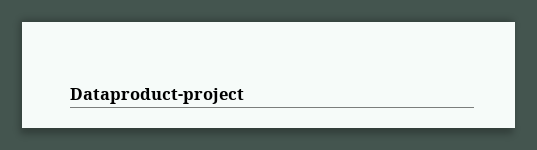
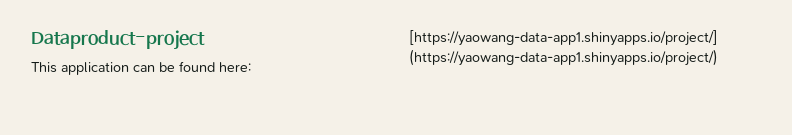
(244, 96) none -> [31,61,251,75] [409,30,718,46] [409,49,718,66] // This application can be found here: [https://yaowang-data-app1.shinyapps.io/project/] (https://yaowang-data-app1.shinyapps.io/project/)

